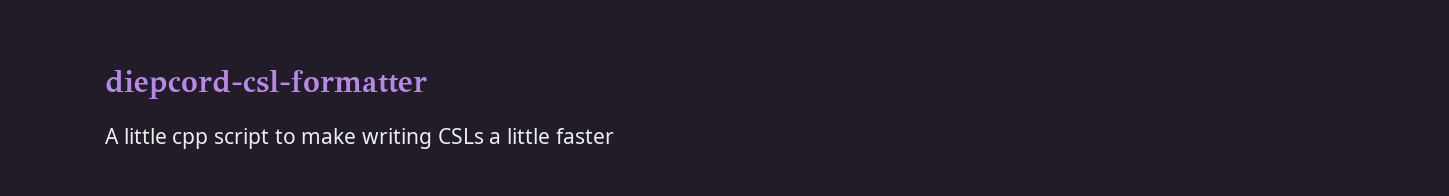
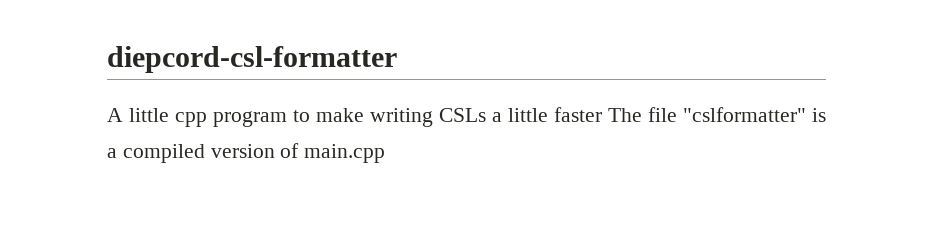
[214,128,270,149] script -> [213,111,287,127] program
(614, 136) none -> [608,107,826,122] [107,143,386,163] The file "cslformatter" is a compiled version of main.cpp

